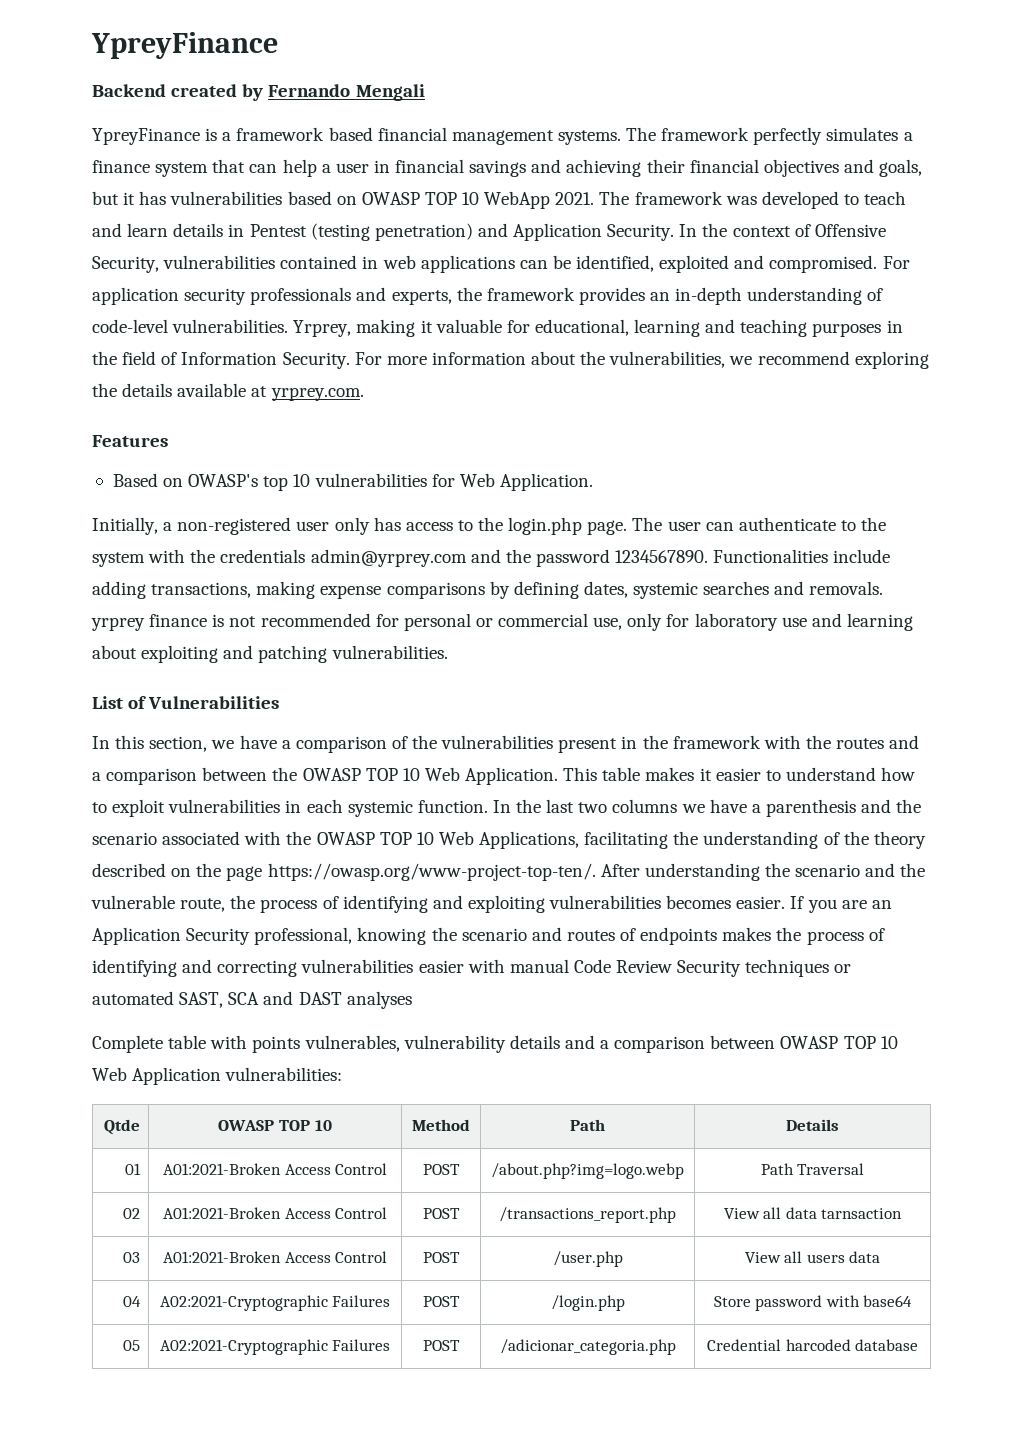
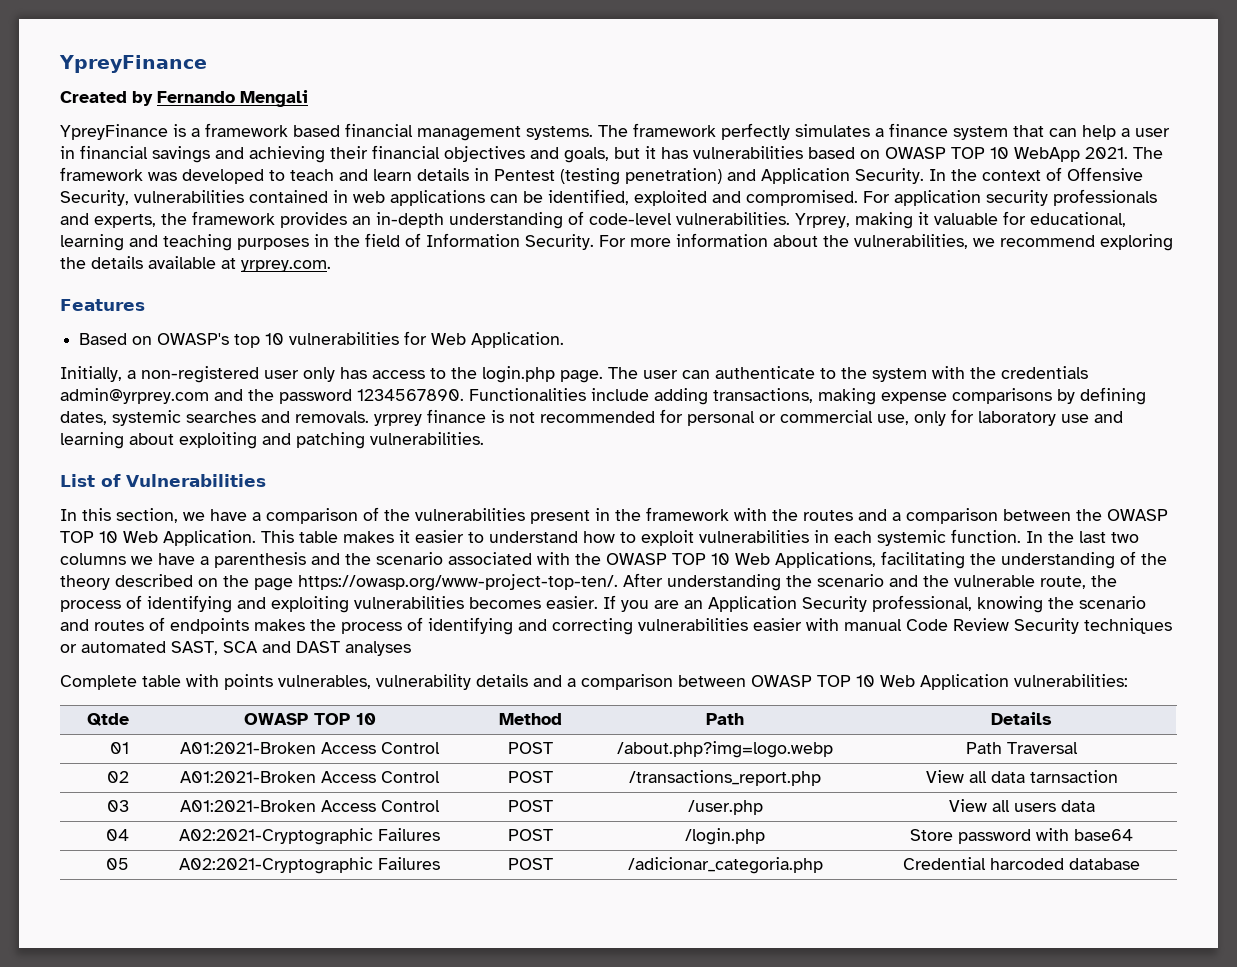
[92,84,238,97] Backend created -> [60,91,127,103] Created

